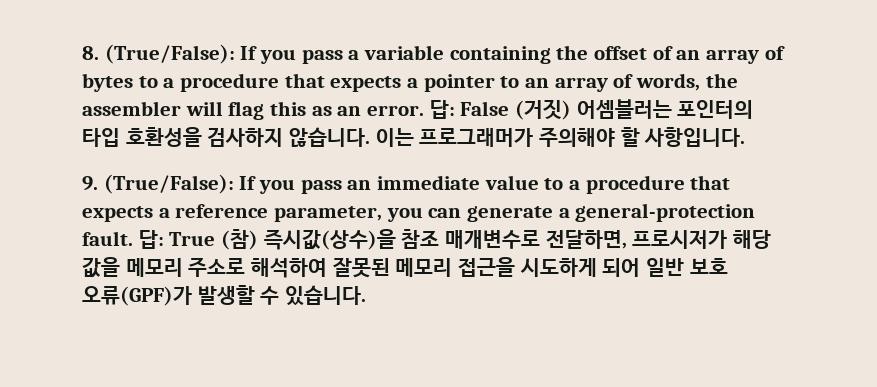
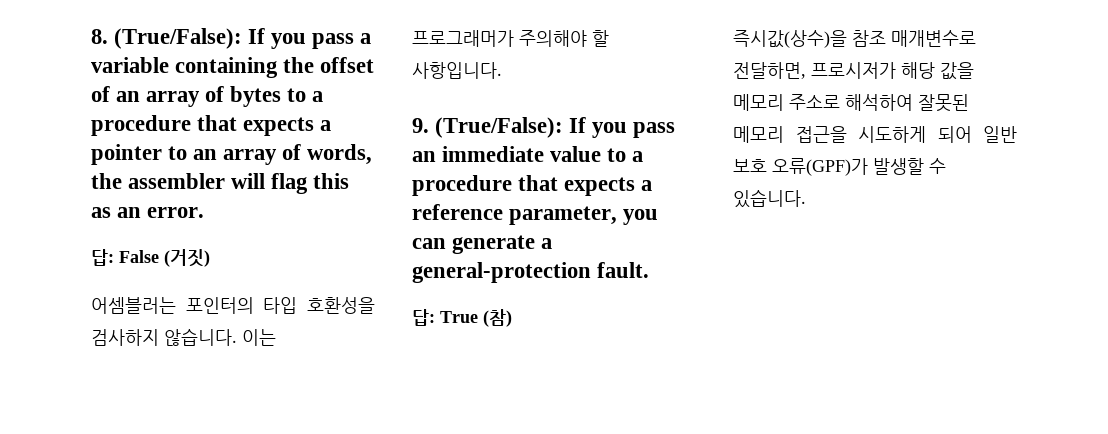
(425, 110) none -> (205, 212) //
(572, 109) none -> (210, 258) //
(133, 238) none -> (650, 270) //
(259, 239) none -> (512, 318) //

